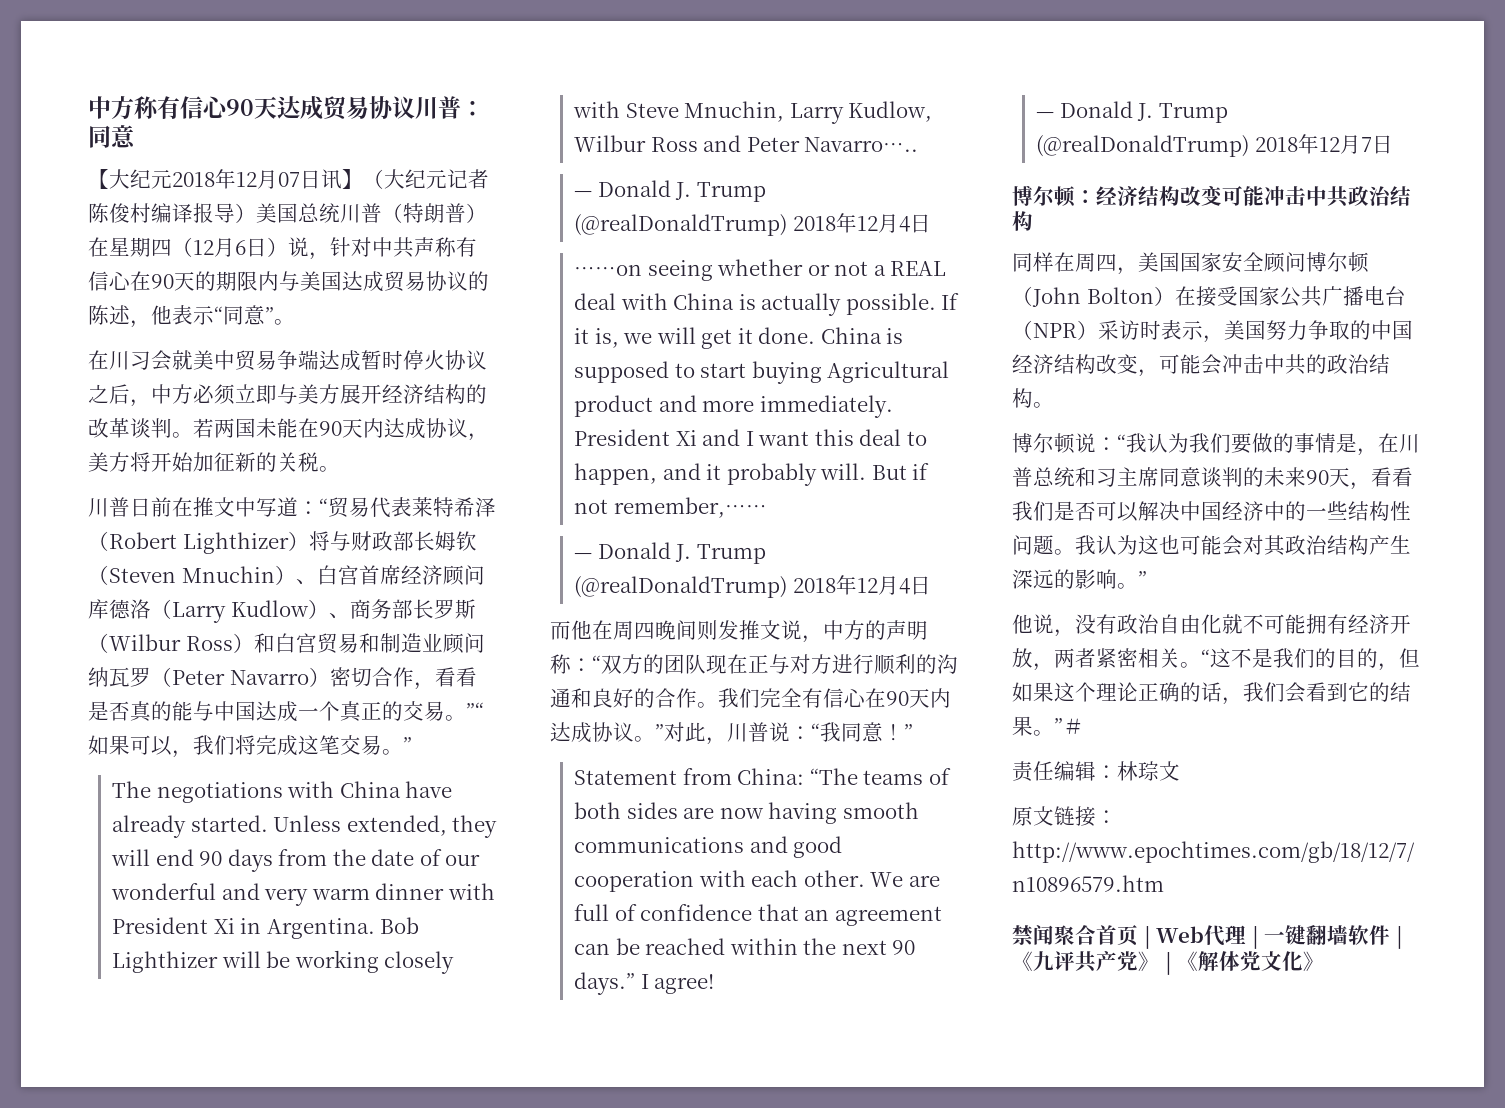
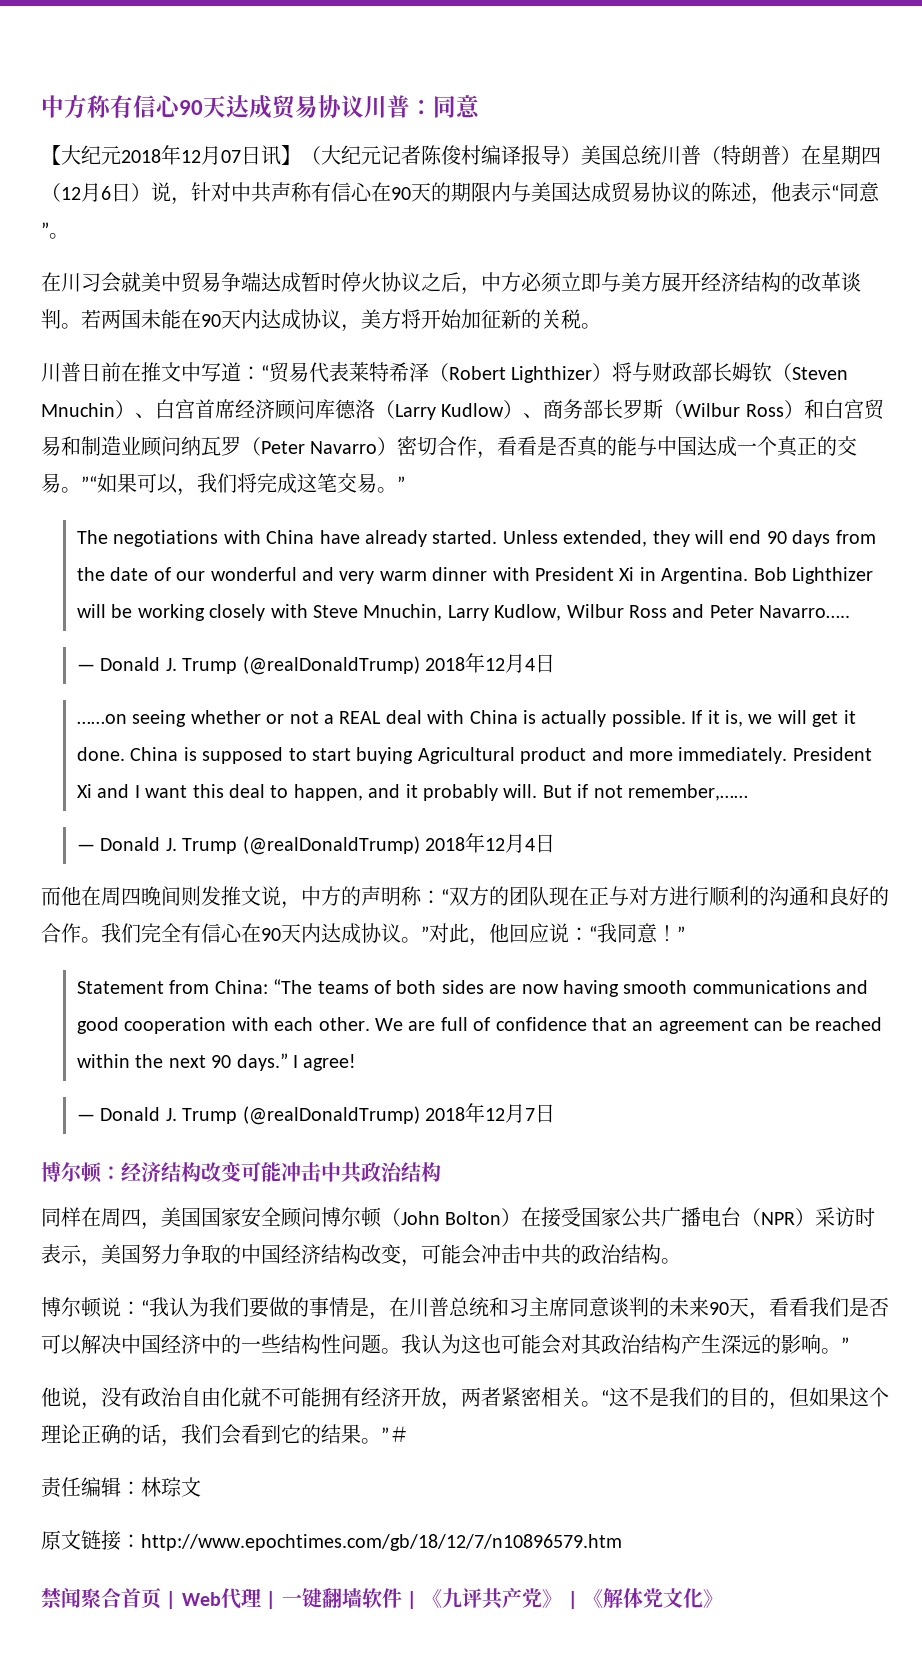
[727,722,769,742] 川普 -> [489,923,549,943] 他回应

